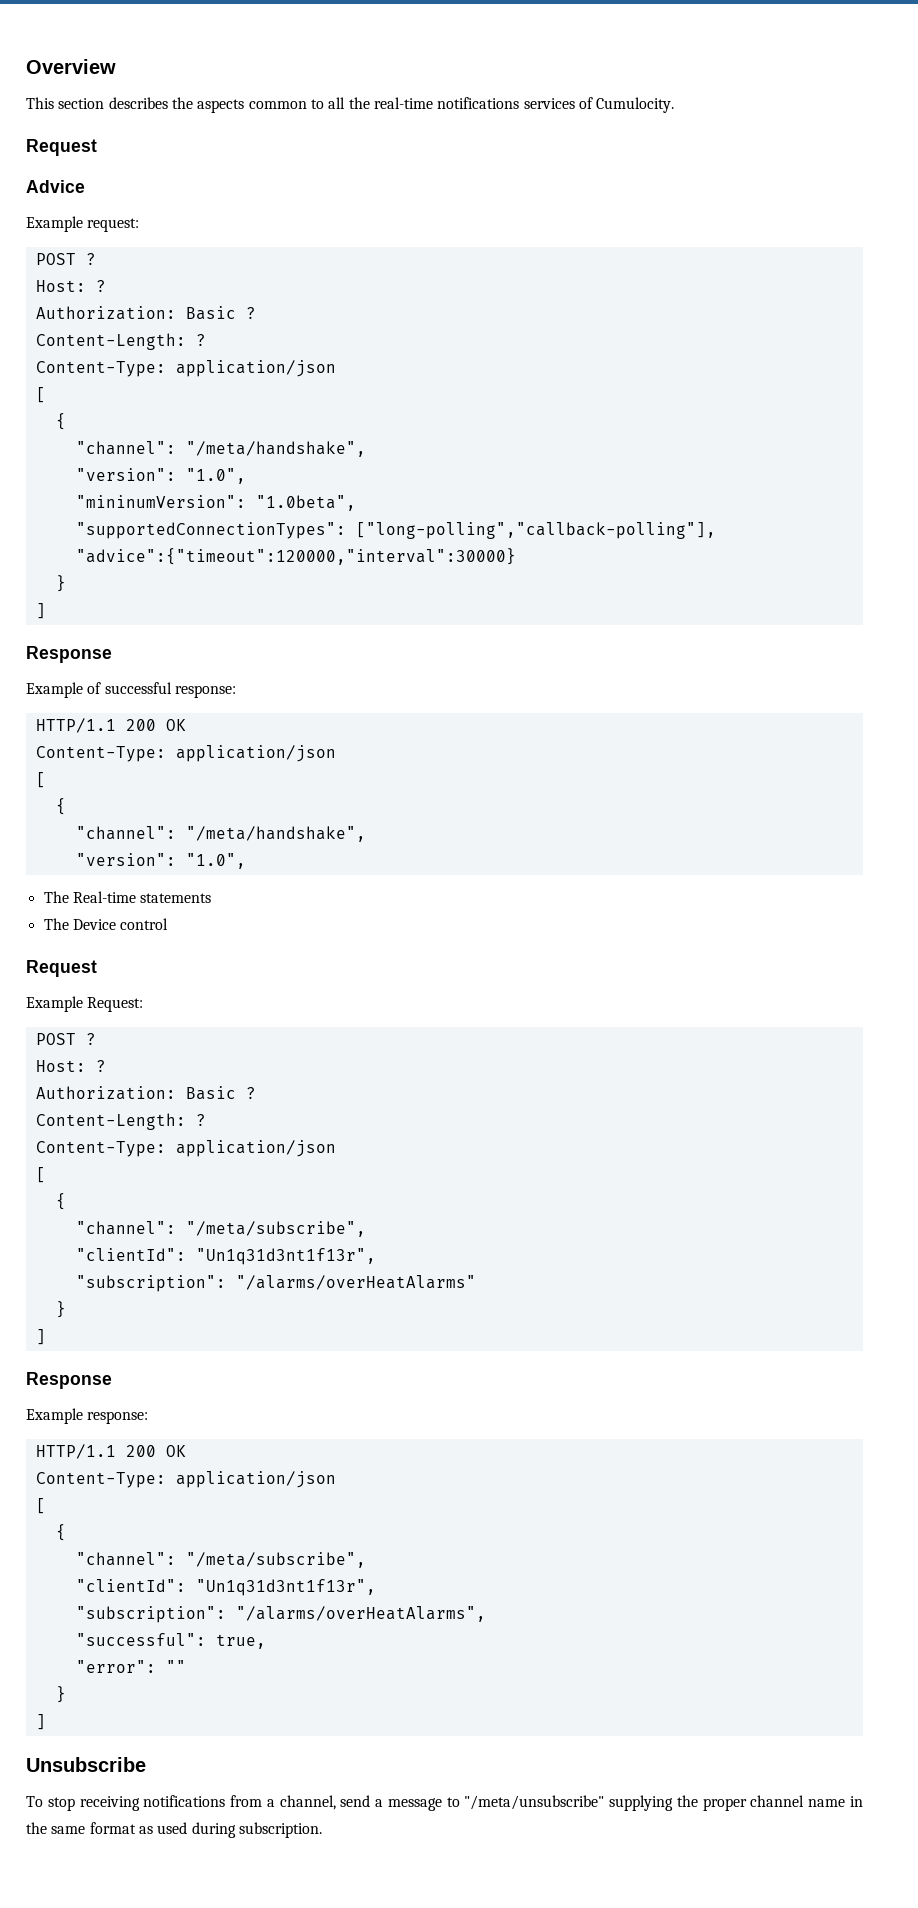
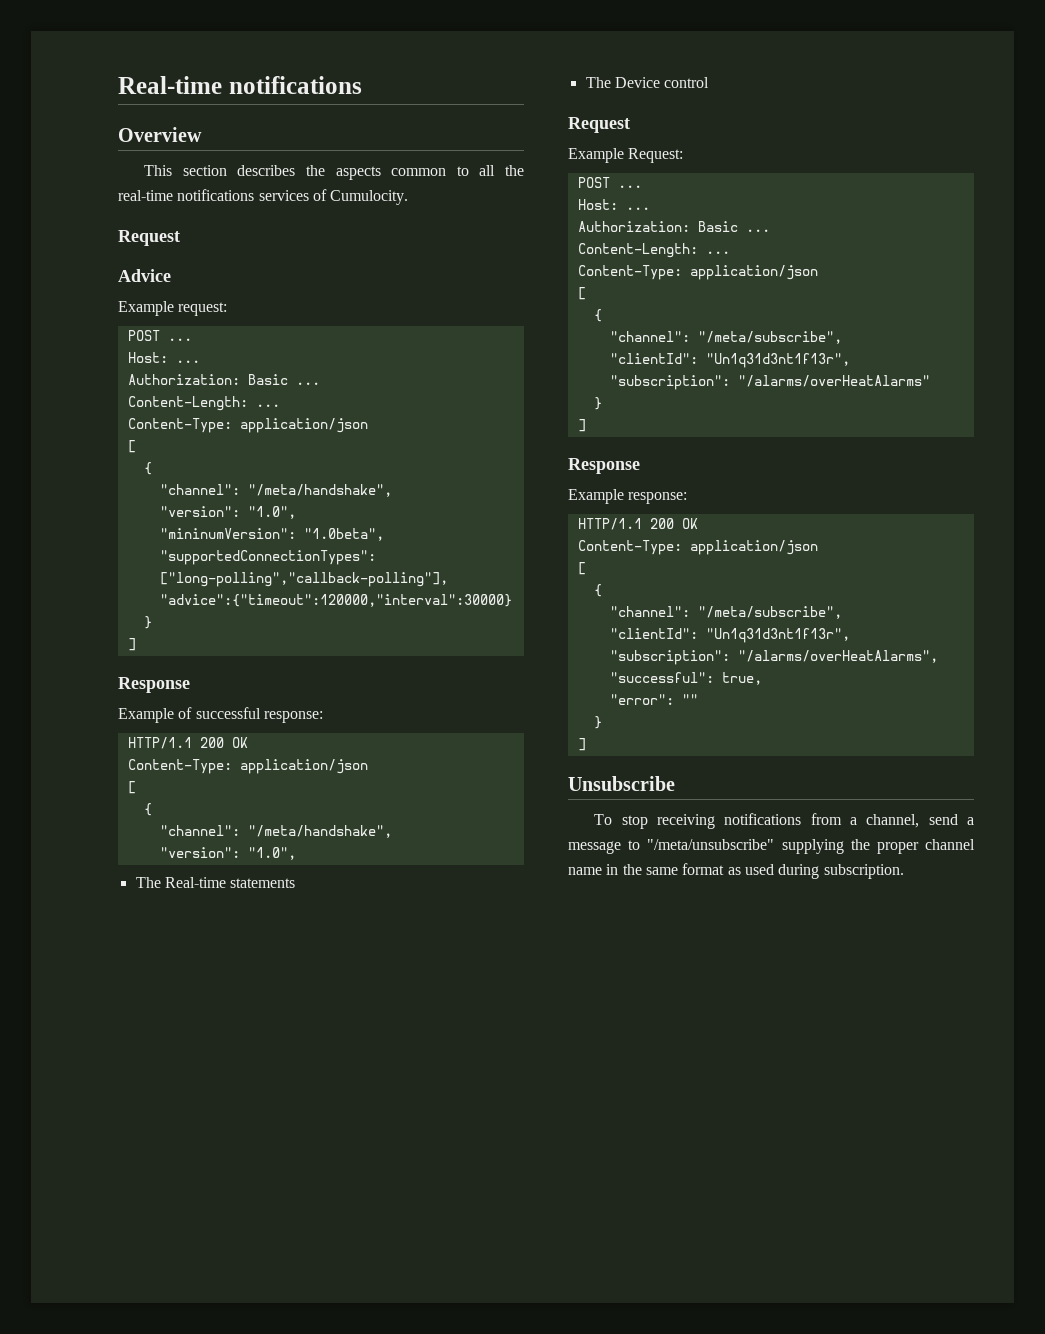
(26, 66) none -> [118,76,362,94] Real-time notifications //
[85,253,96,265] [35,280,106,292] [35,306,256,320] [35,333,206,350] ? // Host: ? // Authorization: Basic ? // Content-Length: ? -> [167,338,192,341] [127,352,200,363] [127,374,320,385] [127,396,280,411] ... // Host: ... // Authorization: Basic ... // Content-Length: ...
[85,1033,96,1045] [35,1060,106,1072] [35,1086,256,1100] [35,1113,206,1130] ? // Host: ? // Authorization: Basic ? // Content-Length: ? -> [617,185,642,188] [577,199,650,210] [577,221,770,232] [577,243,730,258] ... // Host: ... // Authorization: Basic ... // Content-Length: ...

